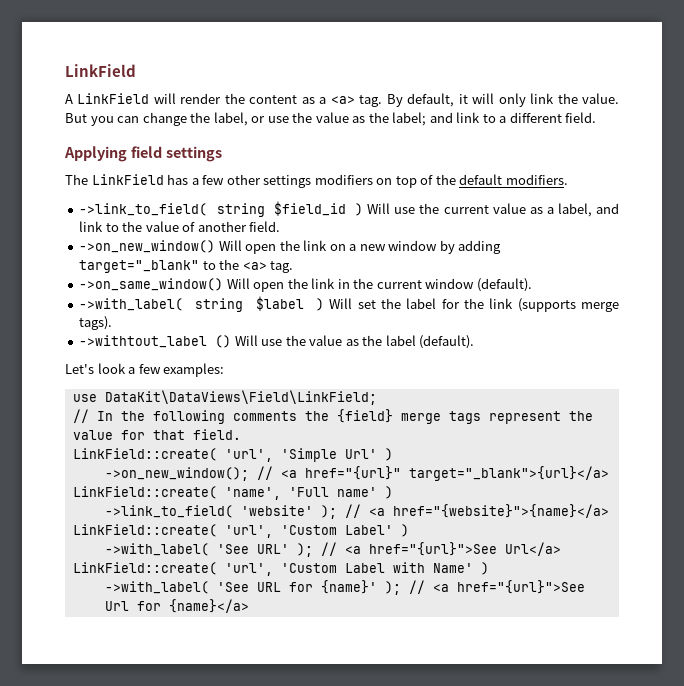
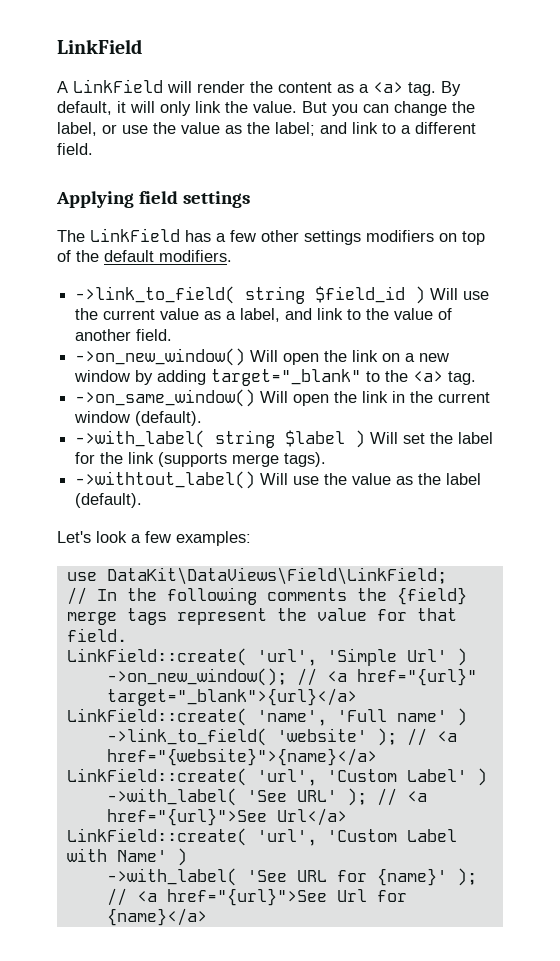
[79,335,232,348] ->withtout_label () -> [75,471,256,489] ->withtout_label()

